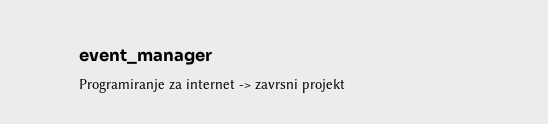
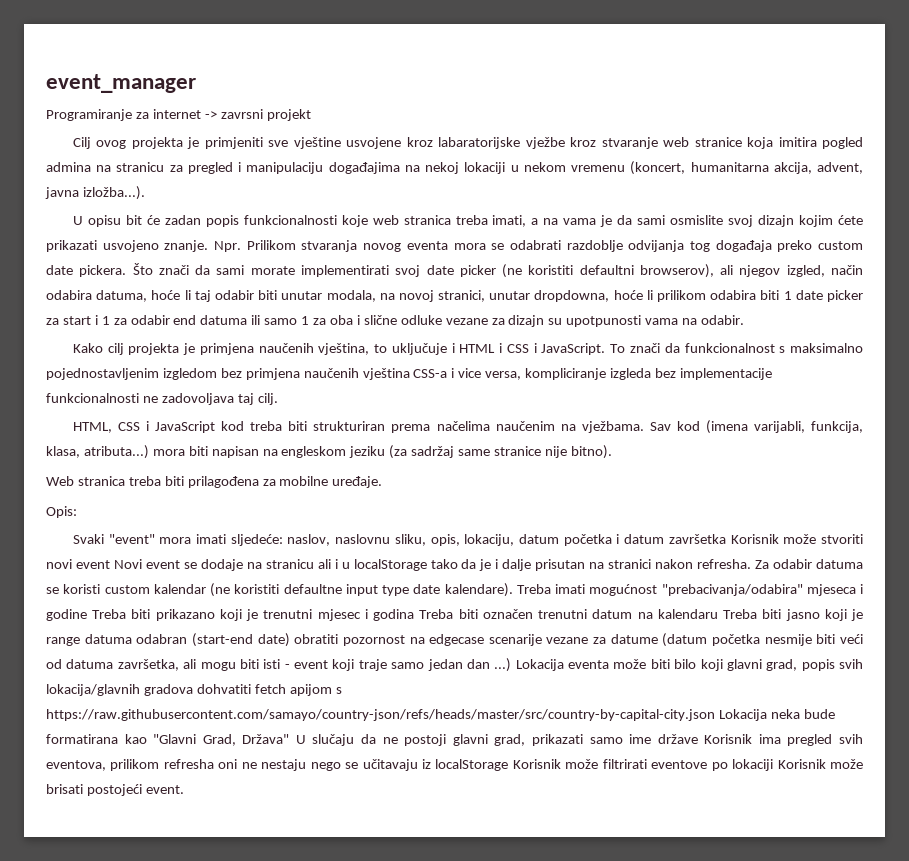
(345, 86) none -> [72,137,863,149] [46,161,864,175] [45,186,145,200] [72,215,863,227] [46,240,863,252] [46,263,864,278] [46,290,863,302] [46,315,745,327] [72,343,864,355] [46,368,772,380] [46,393,278,405] [72,420,864,434] [46,445,612,459] [46,476,383,488] [46,506,77,518] [72,534,864,546] [46,559,864,571] [46,583,863,597] [46,609,863,621] [46,633,863,647] [46,658,863,672] [46,684,342,696] [46,709,835,721] [46,734,863,746] [46,759,864,771] [46,784,184,796] // Cilj ovog projekta je primjeniti sve vještine usvojene kroz labaratorijske vježbe kroz stvaranje web stranice koja imitira pogled admina na stranicu za pregled i manipulaciju događajima na nekoj lokaciji u nekom vremenu (koncert, humanitarna akcija, advent, javna izložba...). // U opisu bit će zadan popis funkcionalnosti koje web stranica treba imati, a na vama je da sami osmislite svoj dizajn kojim ćete prikazati usvojeno znanje. Npr. Prilikom stvaranja novog eventa mora se odabrati razdoblje odvijanja tog događaja preko custom date pickera. Što znači da sami morate implementirati svoj date picker (ne koristiti defaultni browserov), ali njegov izgled, način odabira datuma, hoće li taj odabir biti unutar modala, na novoj stranici, unutar dropdowna, hoće li prilikom odabira biti 1 date picker za start i 1 za odabir end datuma ili samo 1 za oba i slične odluke vezane za dizajn su upotpunosti vama na odabir. // Kako cilj projekta je primjena naučenih vještina, to uključuje i HTML i CSS i JavaScript. To znači da funkcionalnost s maksimalno pojednostavljenim izgledom bez primjena naučenih vještina CSS-a i vice versa, kompliciranje izgleda bez implementacije funkcionalnosti ne zadovoljava taj cilj. // HTML, CSS i JavaScript kod treba biti strukturiran prema načelima naučenim na vježbama. Sav kod (imena varijabli, funkcija, klasa, atributa...) mora biti napisan na engleskom jeziku (za sadržaj same stranice nije bitno). // Web stranica treba biti prilagođena za mobilne uređaje. // Opis: // Svaki "event" mora imati sljedeće: naslov, naslovnu sliku, opis, lokaciju, datum početka i datum završetka Korisnik može stvoriti novi event Novi event se dodaje na stranicu ali i u localStorage tako da je i dalje prisutan na stranici nakon refresha. Za odabir datuma se koristi custom kalendar (ne koristiti defaultne input type date kalendare). Treba imati mogućnost "prebacivanja/odabira" mjeseca i godine Treba biti prikazano koji je trenutni mjesec i godina Treba biti označen trenutni datum na kalendaru Treba biti jasno koji je range datuma odabran (start-end date) obratiti pozornost na edgecase scenarije vezane za datume (datum početka nesmije biti veći od datuma završetka, ali mogu biti isti - event koji traje samo jedan dan ...) Lokacija eventa može biti bilo koji glavni grad, popis svih lokacija/glavnih gradova dohvatiti fetch apijom s https://raw.githubusercontent.com/samayo/country-json/refs/heads/master/src/country-by-capital-city.json Lokacija neka bude formatirana kao "Glavni Grad, Država" U slučaju da ne postoji glavni grad, prikazati samo ime države Korisnik ima pregled svih eventova, prilikom refresha oni ne nestaju nego se učitavaju iz localStorage Korisnik može filtrirati eventove po lokaciji Korisnik može brisati postojeći event.

